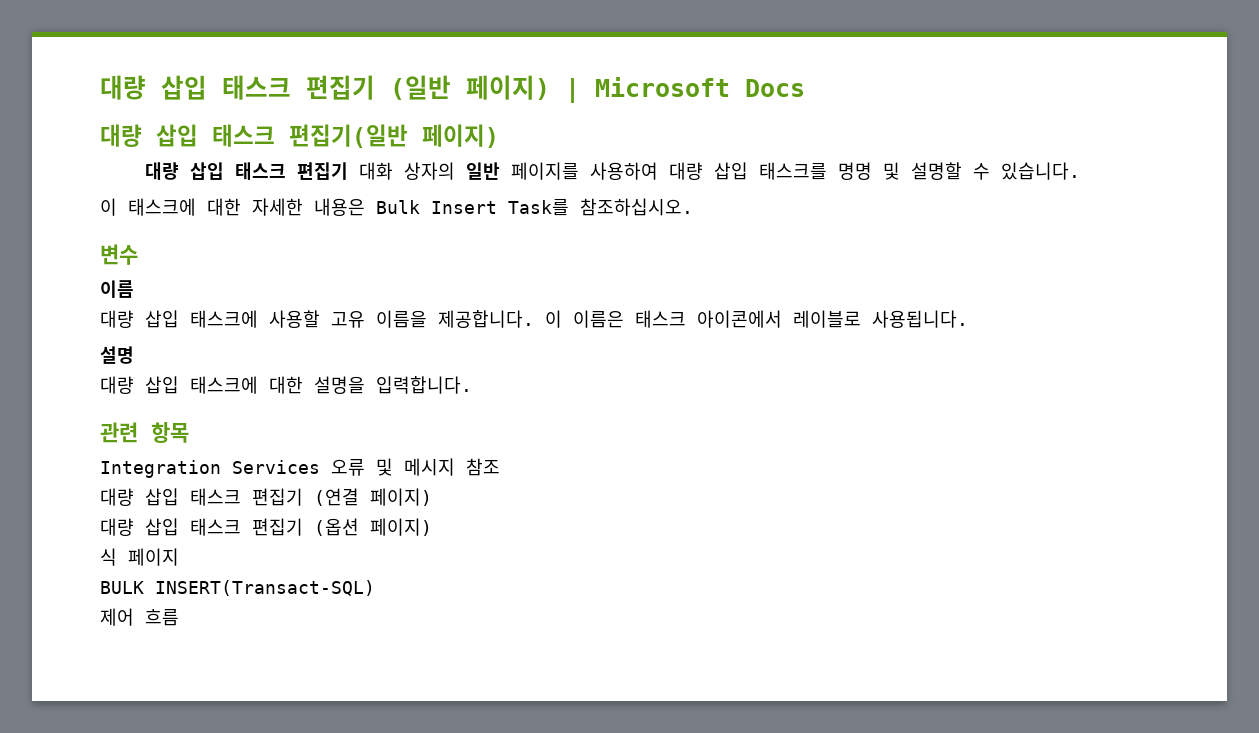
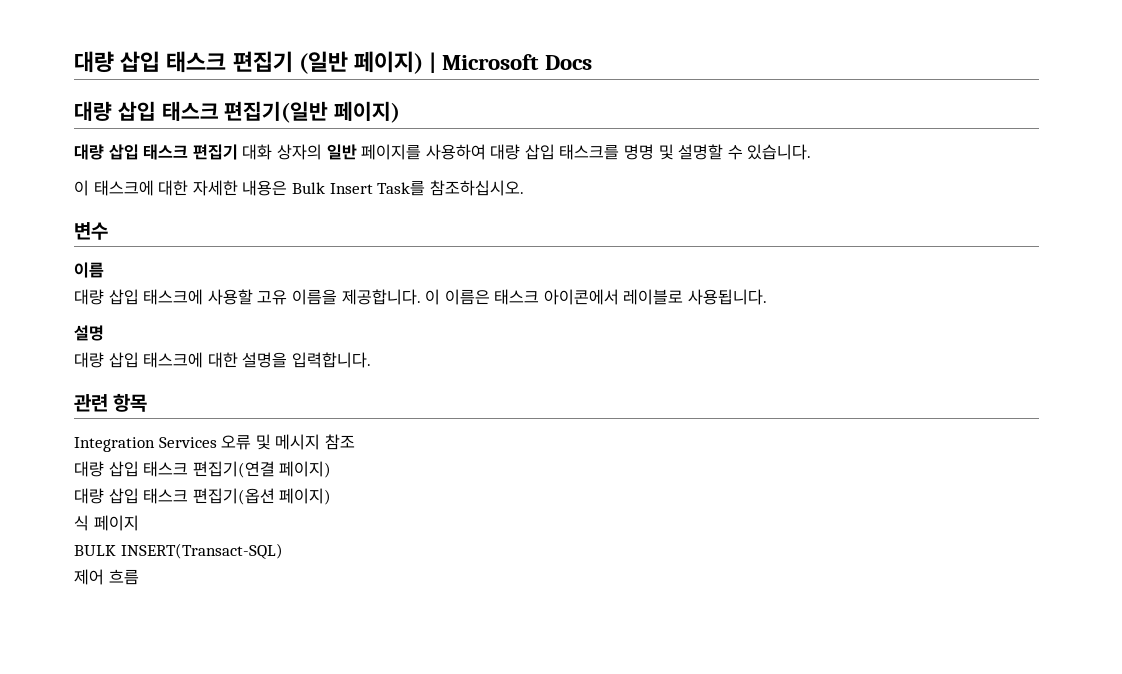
[252,488,432,506] [100,518,359,536] 편집기 (연결 페이지) // 대량 삽입 태스크 편집기 (옵션 -> [192,461,332,478] [74,488,275,505] 편집기(연결 페이지) // 대량 삽입 태스크 편집기(옵션

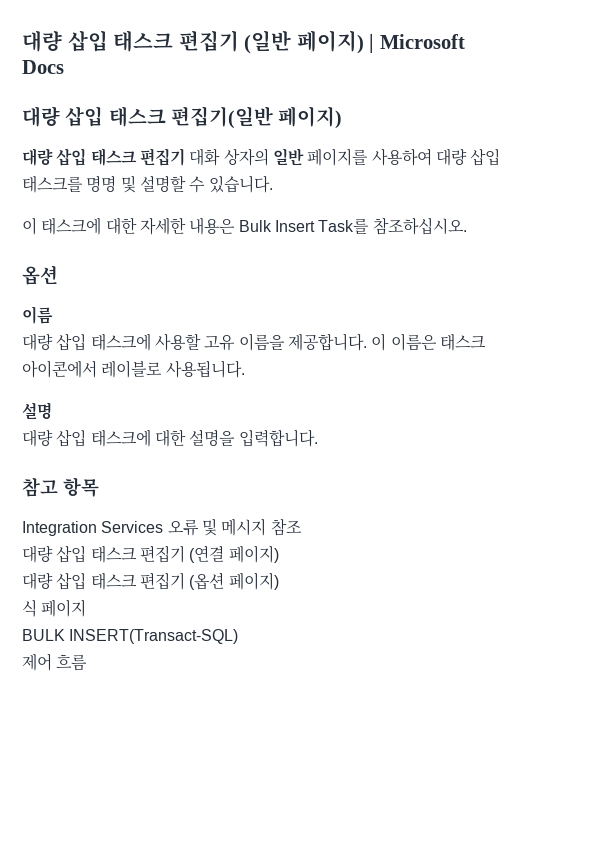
[74,222,108,240] 변수 -> [22,265,58,285] 옵션
[74,394,108,412] 관련 -> [22,478,58,497] 참고
[192,461,332,478] [74,488,275,505] 편집기(연결 페이지) // 대량 삽입 태스크 편집기(옵션 -> [139,545,279,563] [22,572,225,590] 편집기 (연결 페이지) // 대량 삽입 태스크 편집기 (옵션

